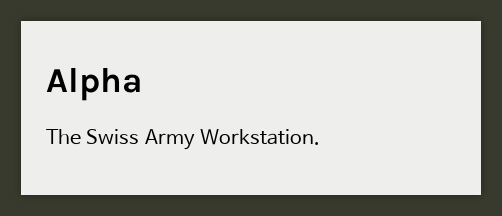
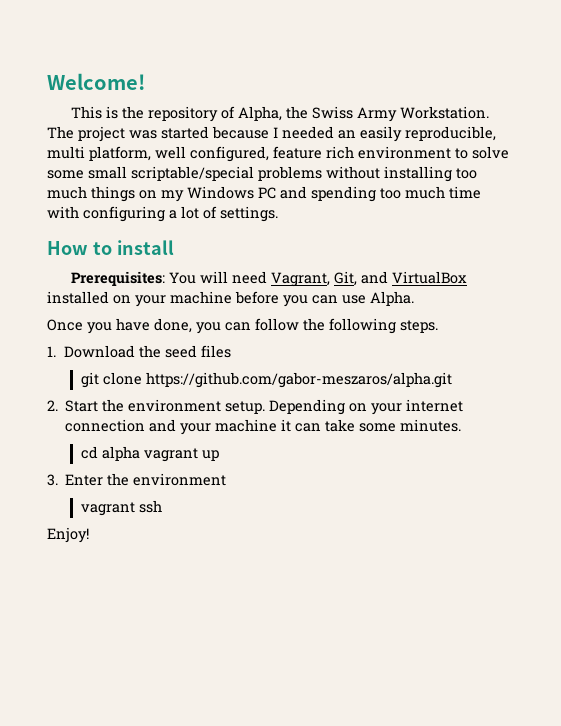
[46,68,142,101] [46,129,320,150] Alpha // The Swiss Army Workstation. -> [47,73,145,90] [70,106,489,122] [47,126,496,142] [47,146,509,162] [47,166,477,182] [47,186,481,202] [47,206,278,222] [47,240,174,255] [70,271,467,287] [47,291,414,307] [47,318,438,334] [47,345,231,358] [80,372,452,388] [47,399,464,415] [65,419,462,435] [80,446,219,462] [47,473,227,486] [80,500,162,516] [47,527,89,543] Welcome! // This is the repository of Alpha, the Swiss Army Workstation. The project was started because I needed an easily reproducible, multi platform, well configured, feature rich environment to solve some small scriptable/special problems without installing too much things on my Windows PC and spending too much time with configuring a lot of settings. // How to install // Prerequisites: You will need Vagrant, Git, and VirtualBox installed on your machine before you can use Alpha. // Once you have done, you can follow the following steps. // 1. Download the seed files // git clone https://github.com/gabor-meszaros/alpha.git // 2. Start the environment setup. Depending on your internet connection and your machine it can take some minutes. // cd alpha vagrant up // 3. Enter the environment // vagrant ssh // Enjoy!

